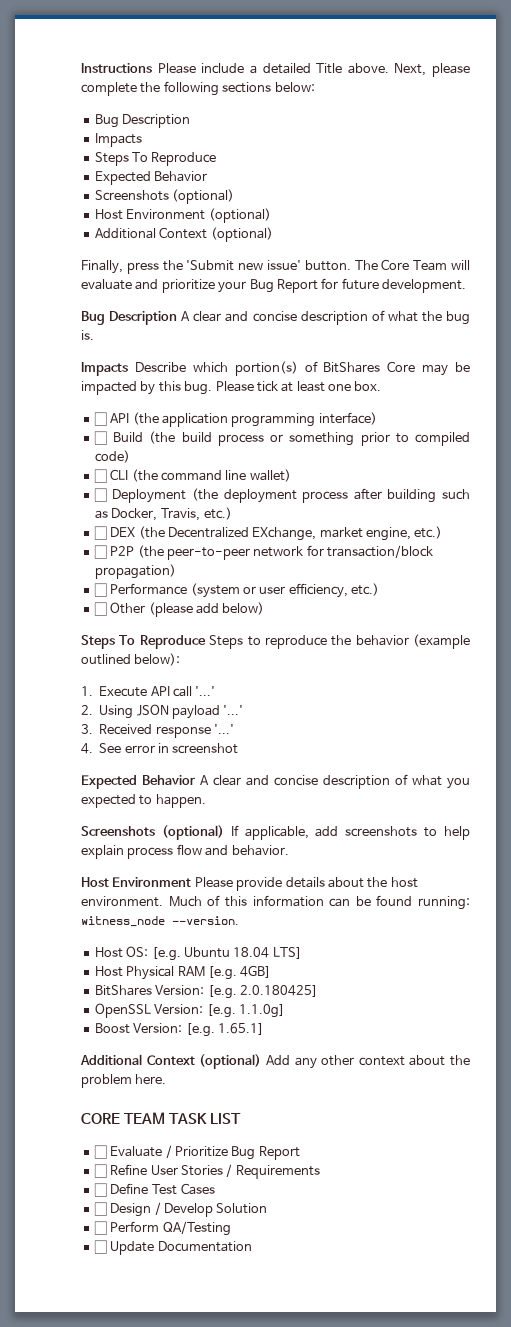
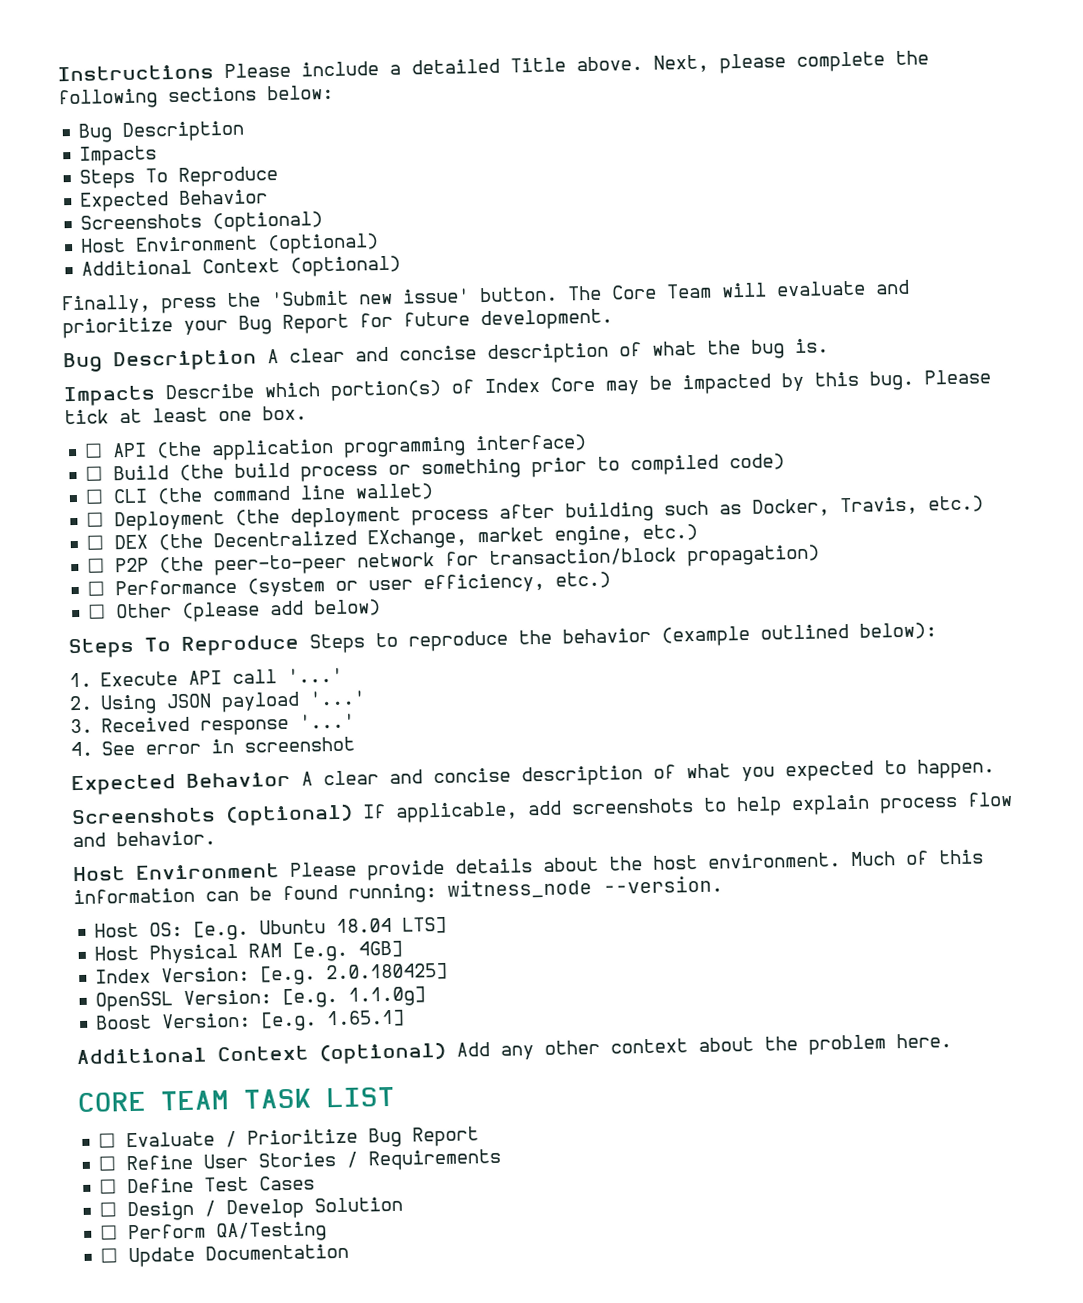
[323,362,381,373] BitShares -> [484,377,540,394] Index
[94,985,152,996] BitShares -> [95,968,152,984] Index

